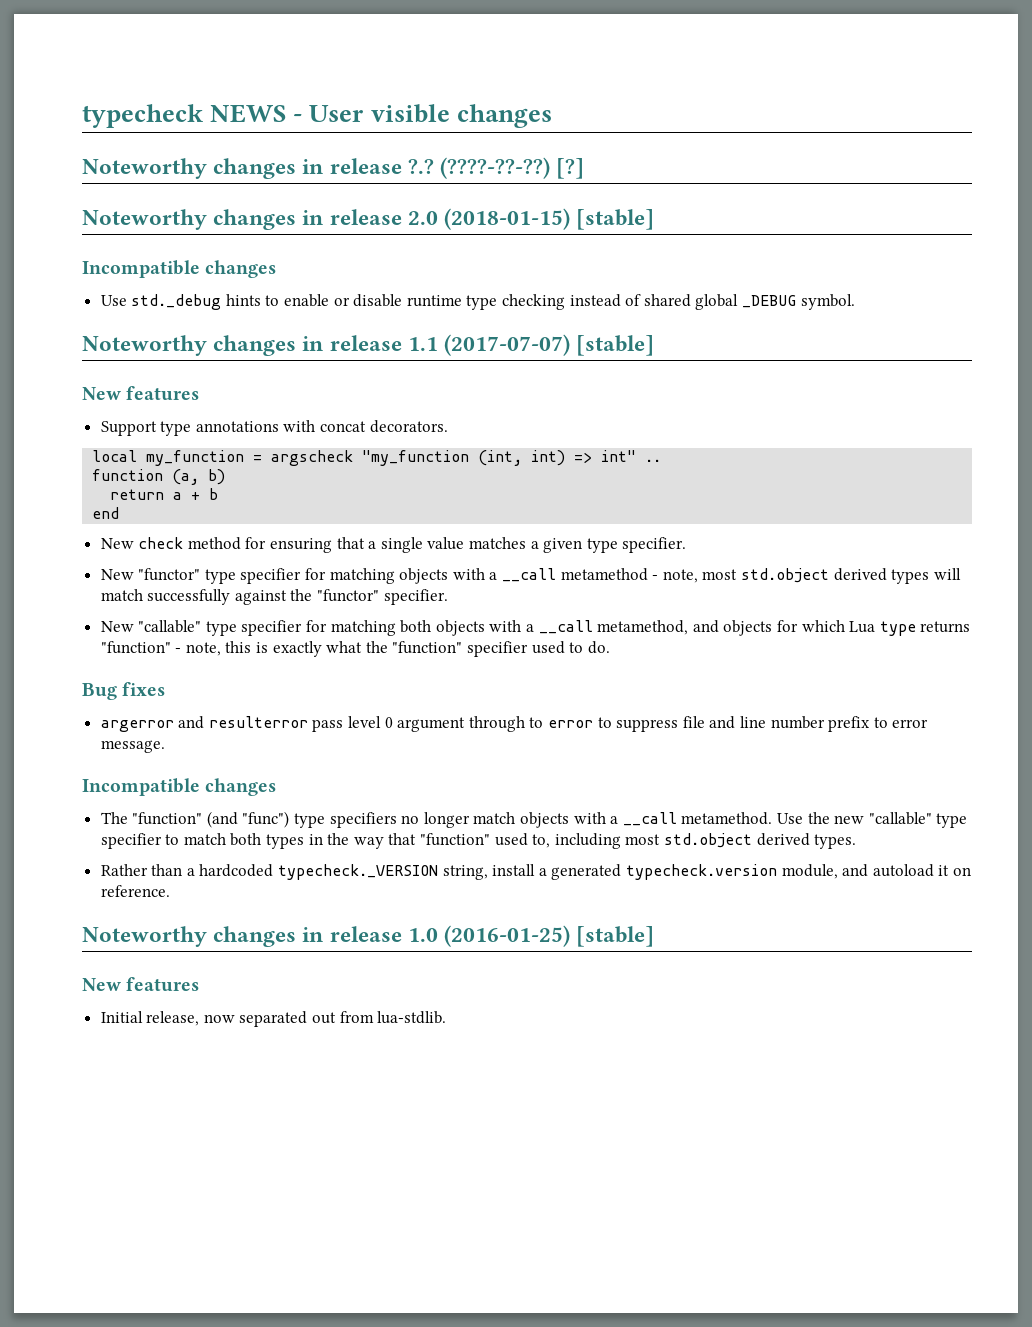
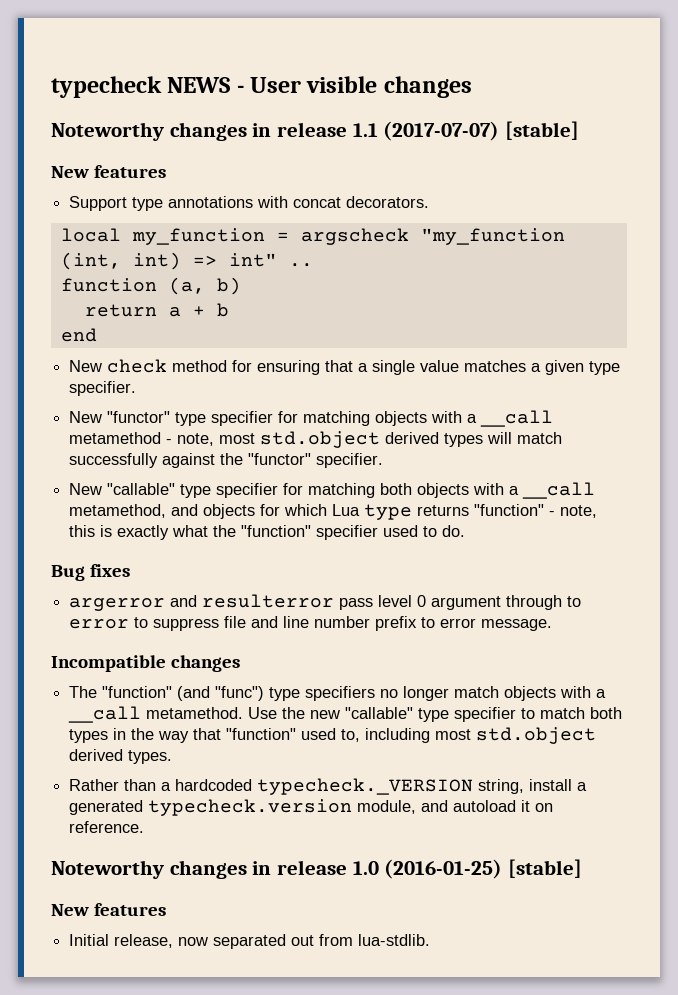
[82,157,585,179] [82,208,655,230] [82,260,277,278] [100,294,855,310] // Noteworthy changes in release ?.? (????-??-??) [?] // Noteworthy changes in release 2.0 (2018-01-15) [stable] // Incompatible changes // Use std._debug hints to enable or disable runtime type checking instead of shared global _DEBUG symbol. -> (472, 87) none

